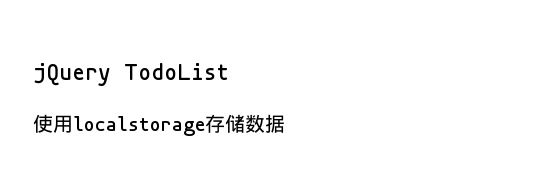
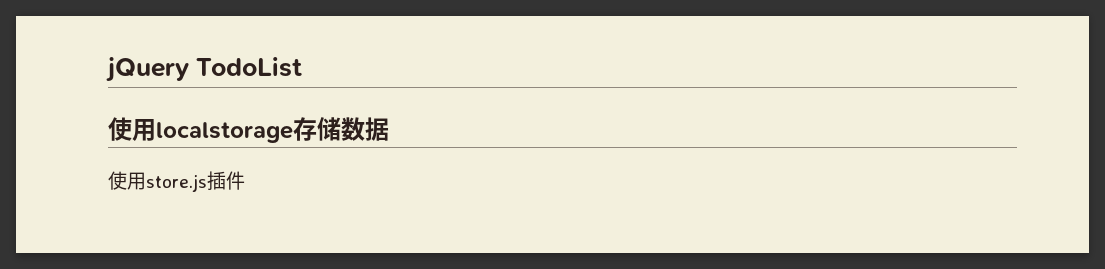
(285, 123) none -> [108,171,245,192] // 使用store.js插件

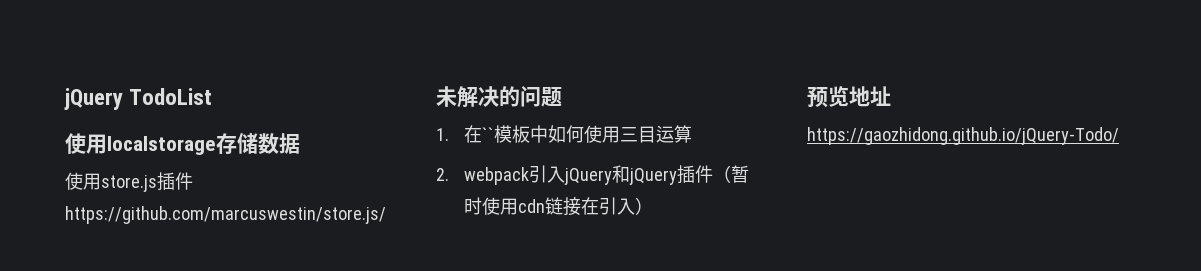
(245, 180) none -> [65,206,386,224] [436,86,562,108] [436,125,693,143] [436,165,750,185] [464,197,654,216] [807,86,891,108] [807,127,1119,145] https://github.com/marcuswestin/store.js/ // 未解决的问题 // 1.在``模板中如何使用三目运算 // 2. webpack引入jQuery和jQuery插件（暂时使用cdn链接在引入） // 预览地址 // https://gaozhidong.github.io/jQuery-Todo/

